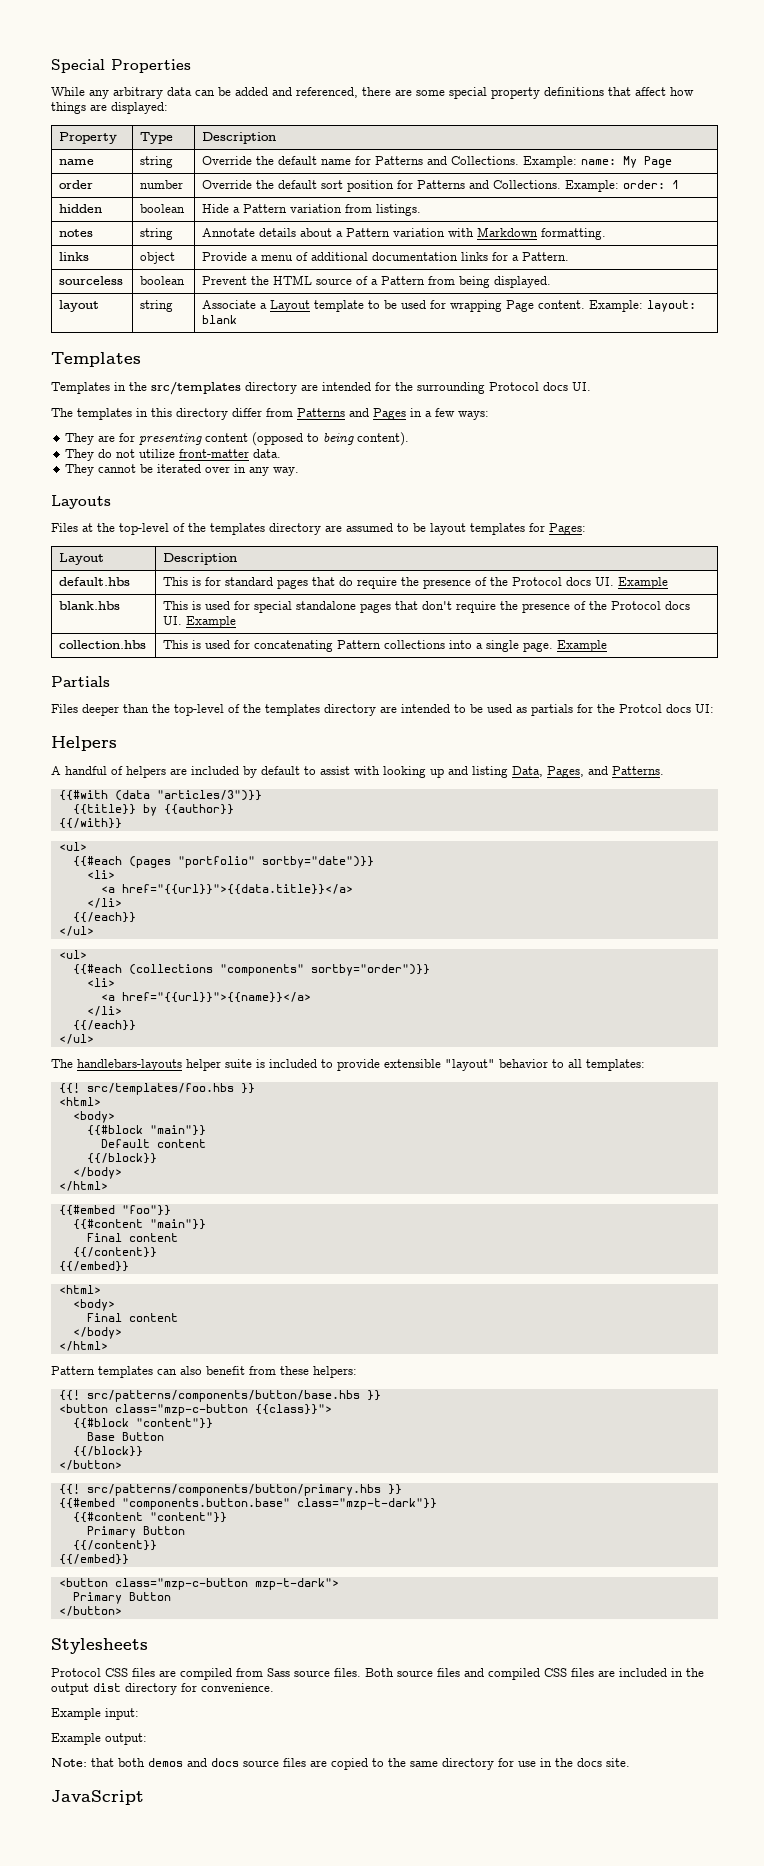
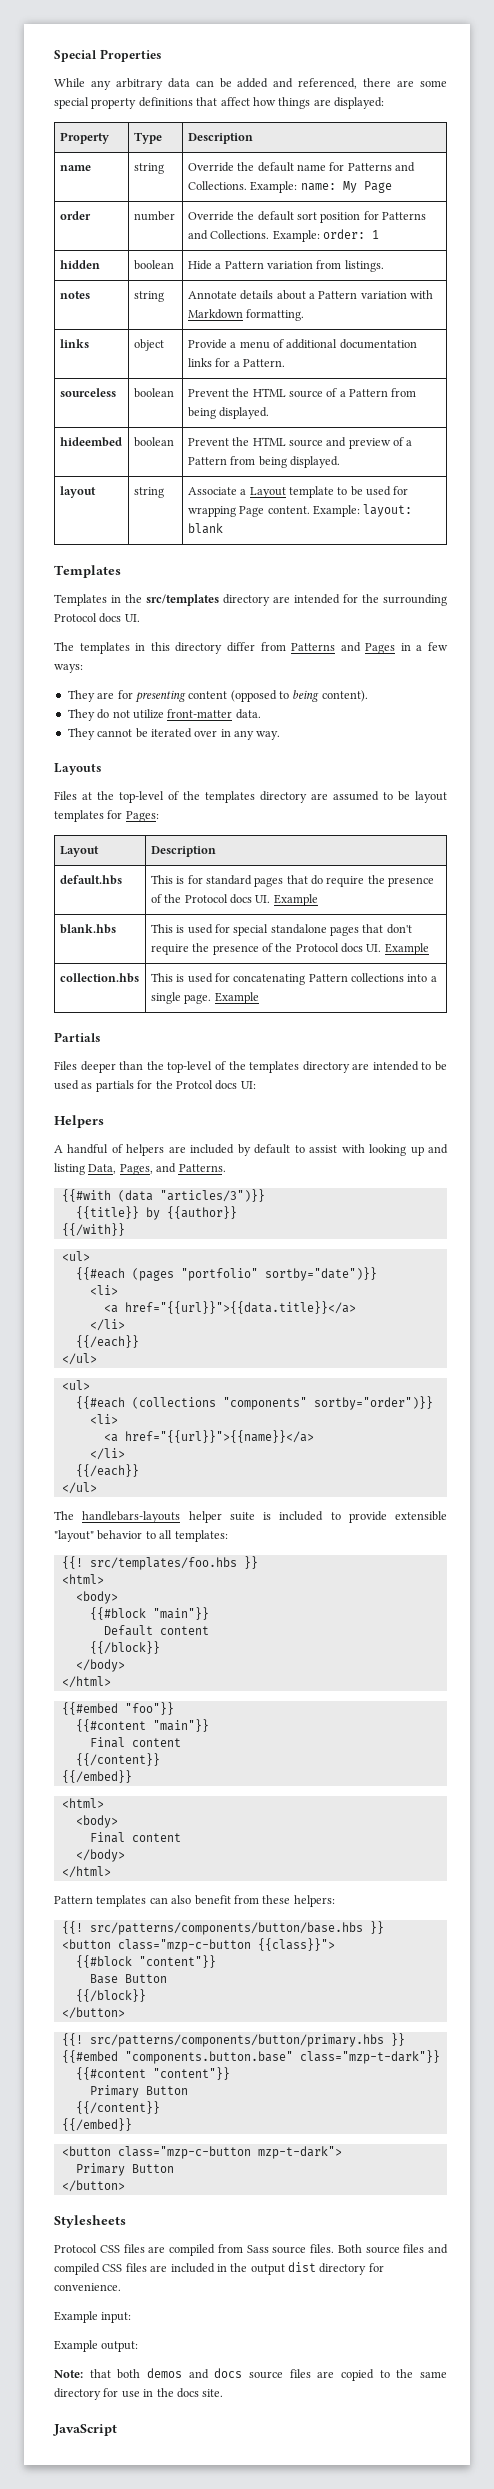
(552, 282) none -> [59,437,122,447] [133,437,174,447] [187,437,413,449] [187,456,340,468] // hideembed | boolean | Prevent the HTML source and preview of a Pattern from being displayed.

